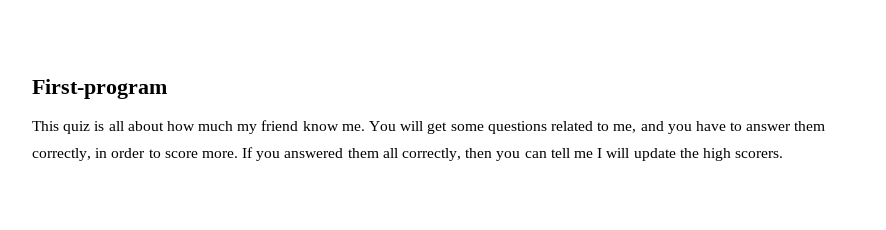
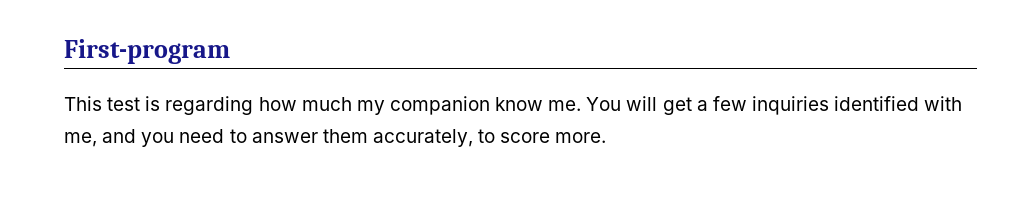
[63,121,164,134] quiz is all about -> [107,96,254,115] test is regarding
[261,120,299,131] friend -> [389,96,490,115] companion
[450,121,610,134] some questions related to -> [696,96,963,115] a few inquiries identified with
[695,121,726,131] have -> [179,129,225,143] need
[32,147,784,161] correctly, in order to score more. If you answered them all correctly, then you can tell me I will update the high scorers. -> [372,129,607,147] accurately, to score more.

